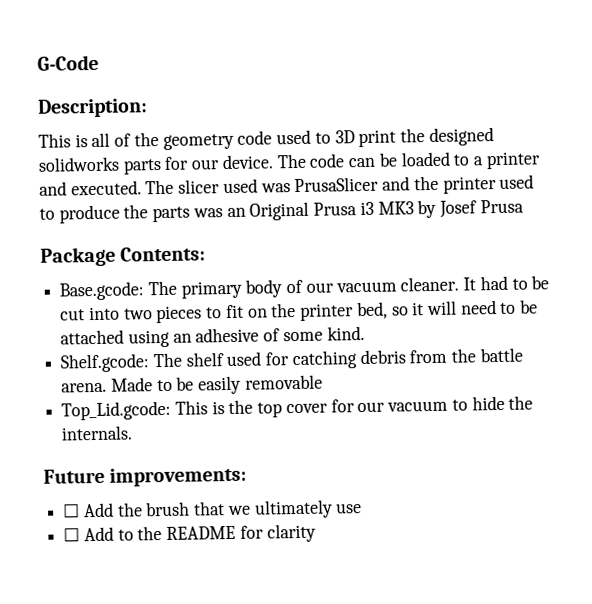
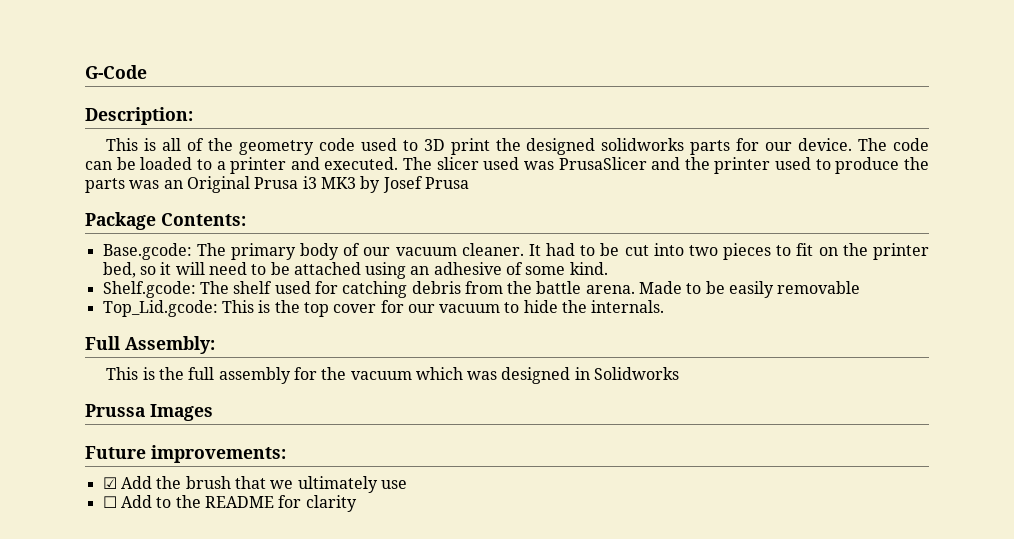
(134, 433) none -> [85,336,215,354] [106,367,680,384] [85,404,213,421] // Full Assembly: // This is the full assembly for the vacuum which was designed in Solidworks // Prussa Images
[62,503,81,518] ☐ -> [102,477,117,489] ☑

